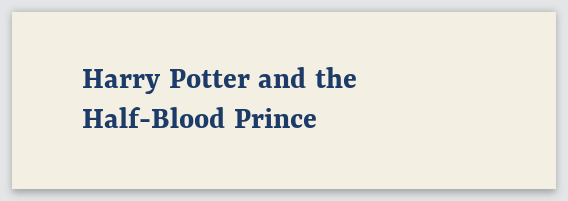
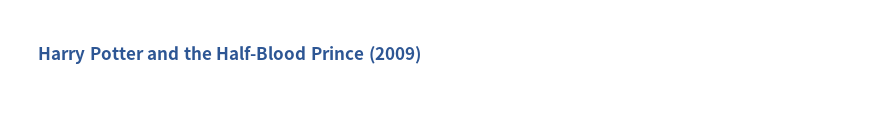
(317, 118) none -> [368,46,421,64] (2009)

